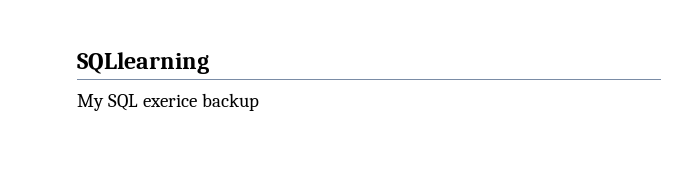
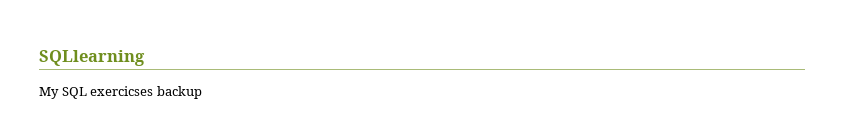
[143,94,198,107] exerice -> [90,86,154,96] exercicses

